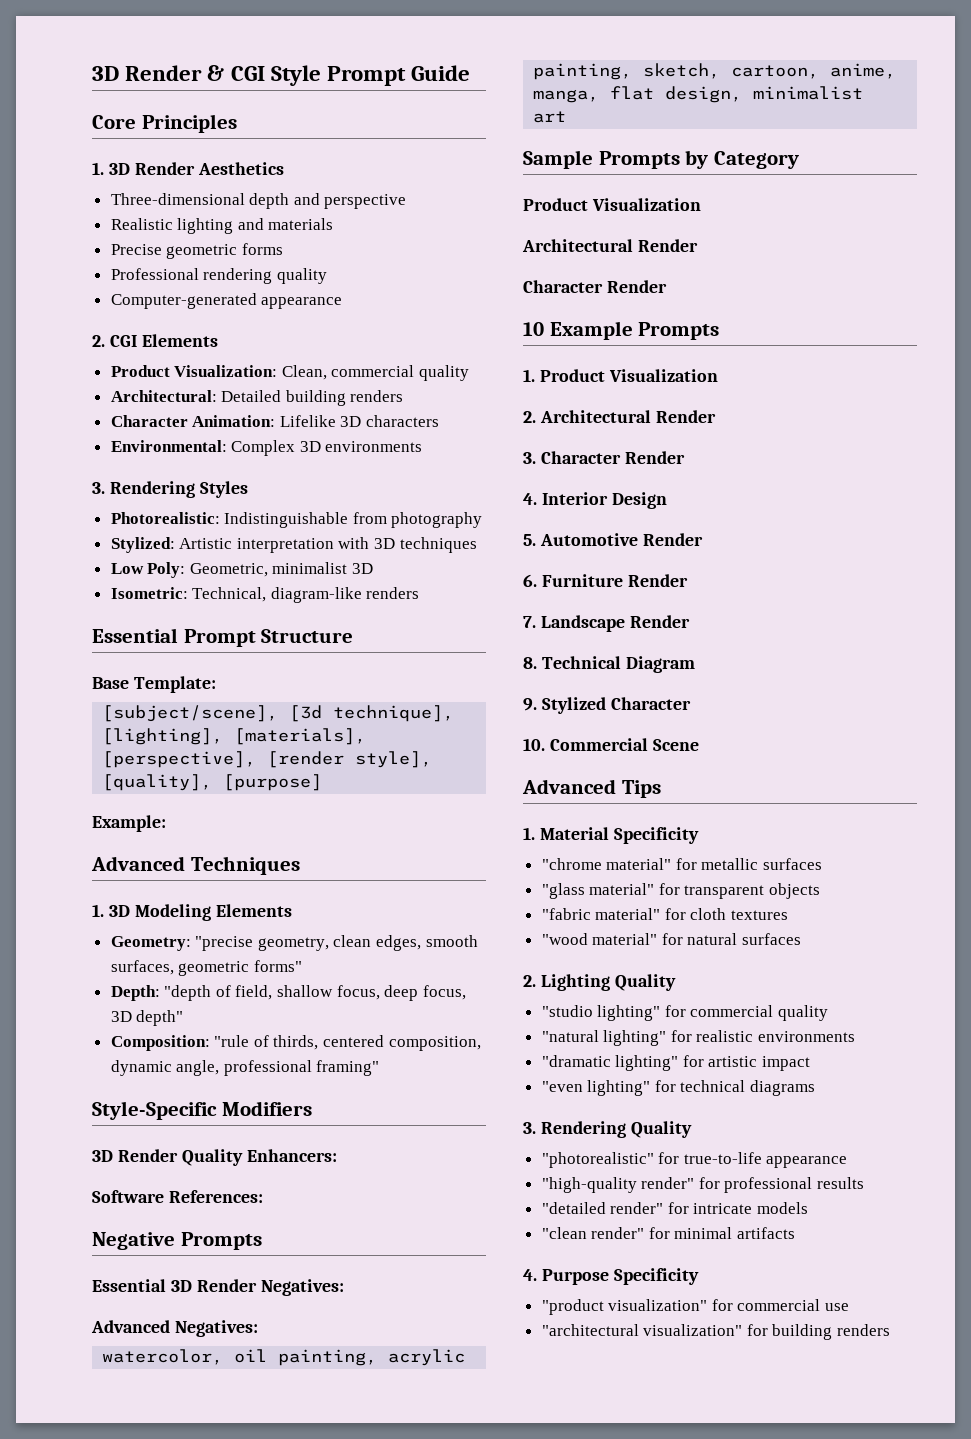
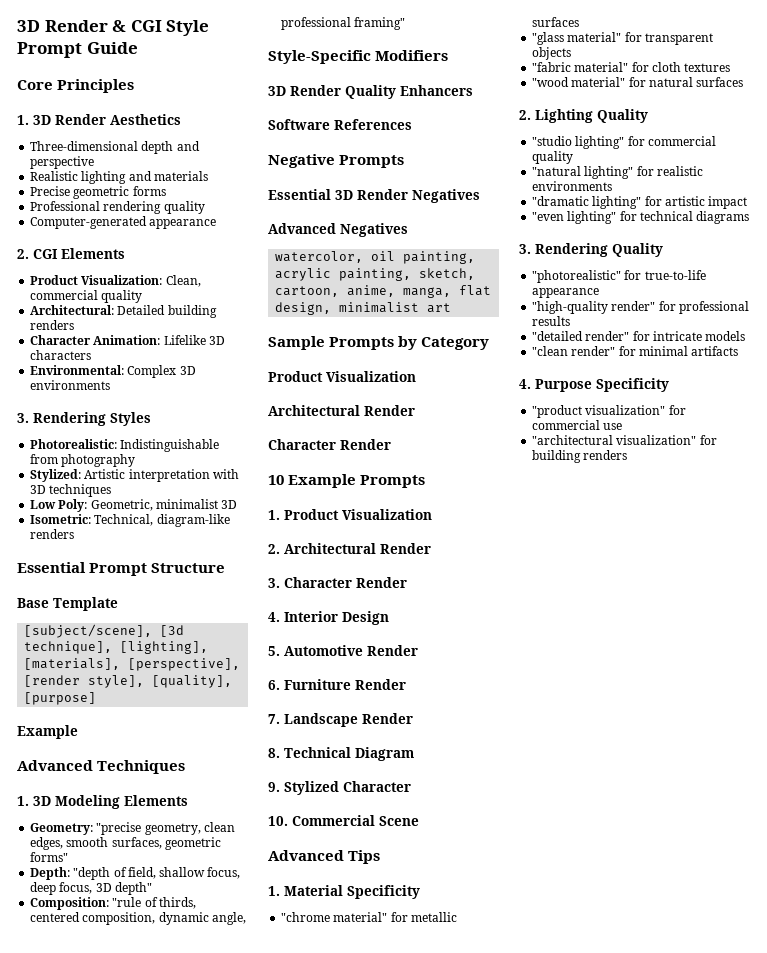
[133,676,216,693] Template: -> [53,597,118,611] Template
[92,815,166,832] Example: -> [17,725,78,739] Example
[246,1149,337,1162] Enhancers: -> [400,85,473,96] Enhancers
[168,1190,263,1203] References: -> [334,119,412,130] References
[260,1279,344,1296] [91,1320,258,1337] Negatives: // Advanced Negatives: -> [412,189,480,203] [268,223,408,237] Negatives // Advanced Negatives

